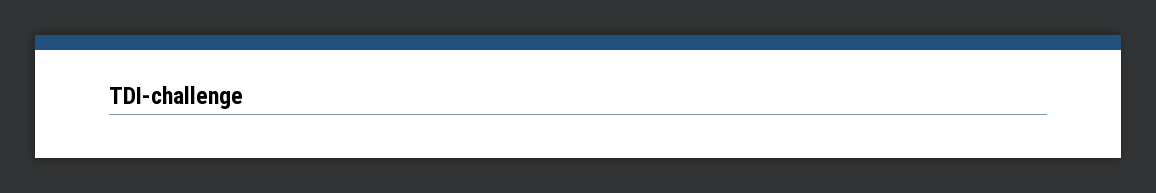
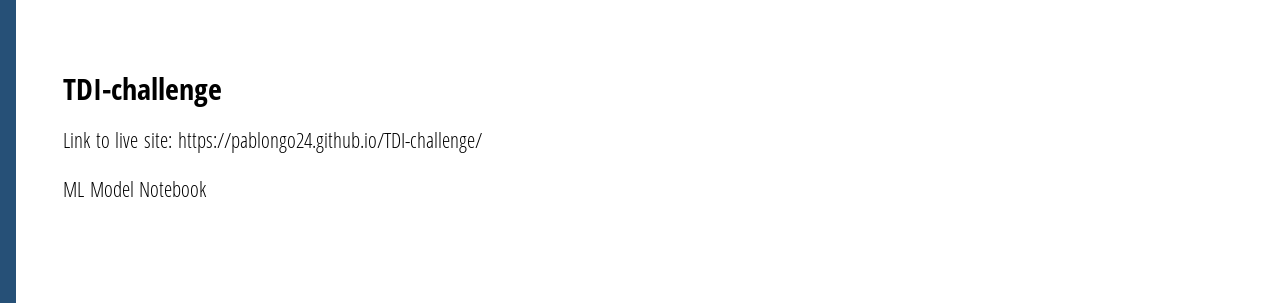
(243, 97) none -> [63,132,482,153] [63,181,208,197] // Link to live site: https://pablongo24.github.io/TDI-challenge/ // ML Model Notebook

